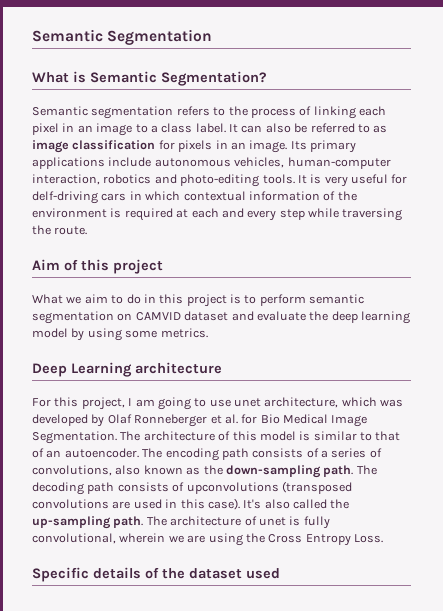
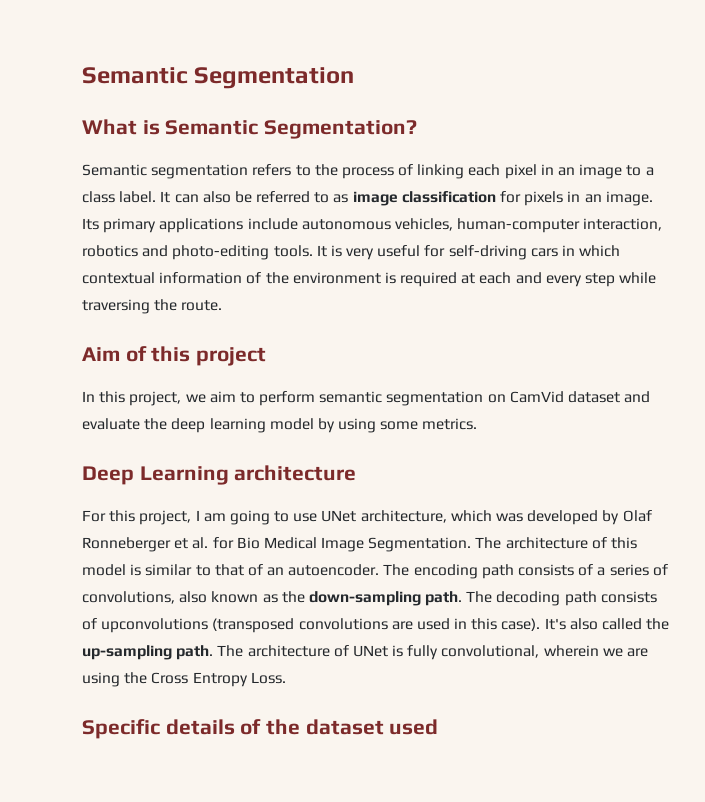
[32,191,98,204] delf-driving -> [448,245,527,260] self-driving
[32,294,241,307] What we aim to do in this project is -> [82,391,236,406] In this project, we aim
[135,312,181,321] CAMVID -> [509,391,564,403] CamVid
[234,398,261,407] unet -> [321,510,357,522] UNet
[258,517,286,526] unet -> [352,645,388,657] UNet

